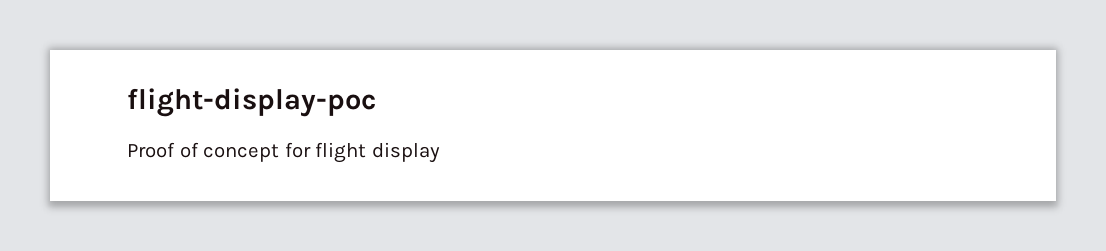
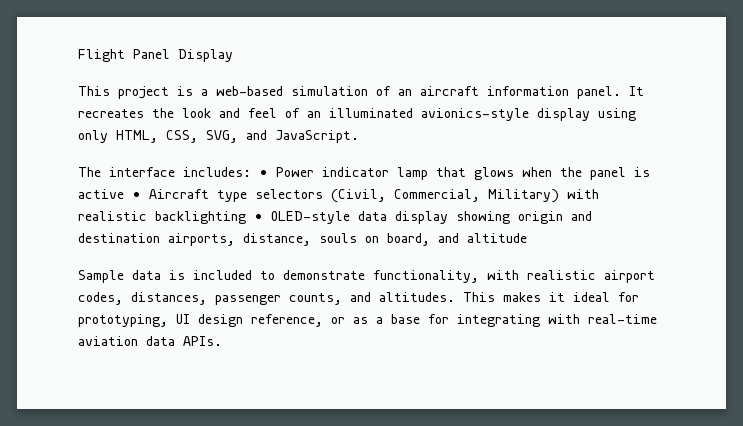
[127,88,376,117] [127,142,440,163] flight-display-poc // Proof of concept for flight display -> [78,49,233,62] [78,86,644,99] [78,108,636,121] [78,130,359,143] [78,167,650,180] [78,189,599,203] [78,211,592,224] [78,233,527,246] [78,270,655,283] [78,292,639,305] [78,314,657,327] [78,336,222,346] Flight Panel Display // This project is a web-based simulation of an aircraft information panel. It recreates the look and feel of an illuminated avionics-style display using only HTML, CSS, SVG, and JavaScript. // The interface includes: • Power indicator lamp that glows when the panel is active • Aircraft type selectors (Civil, Commercial, Military) with realistic backlighting • OLED-style data display showing origin and destination airports, distance, souls on board, and altitude // Sample data is included to demonstrate functionality, with realistic airport codes, distances, passenger counts, and altitudes. This makes it ideal for prototyping, UI design reference, or as a base for integrating with real-time aviation data APIs.

